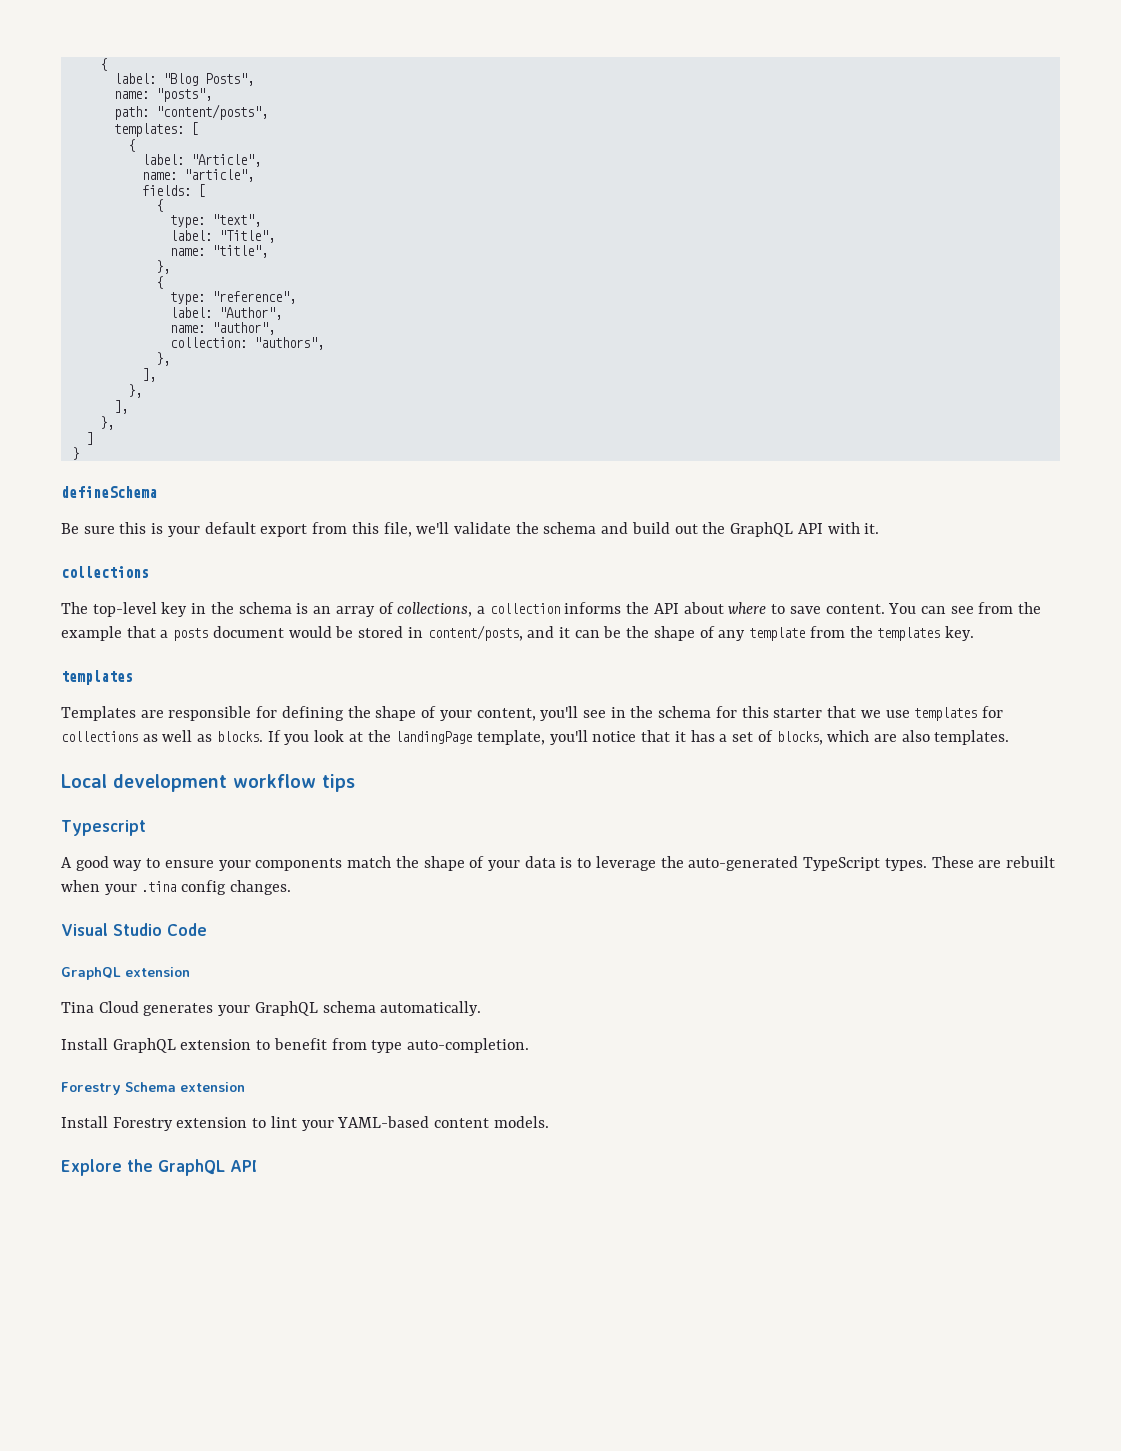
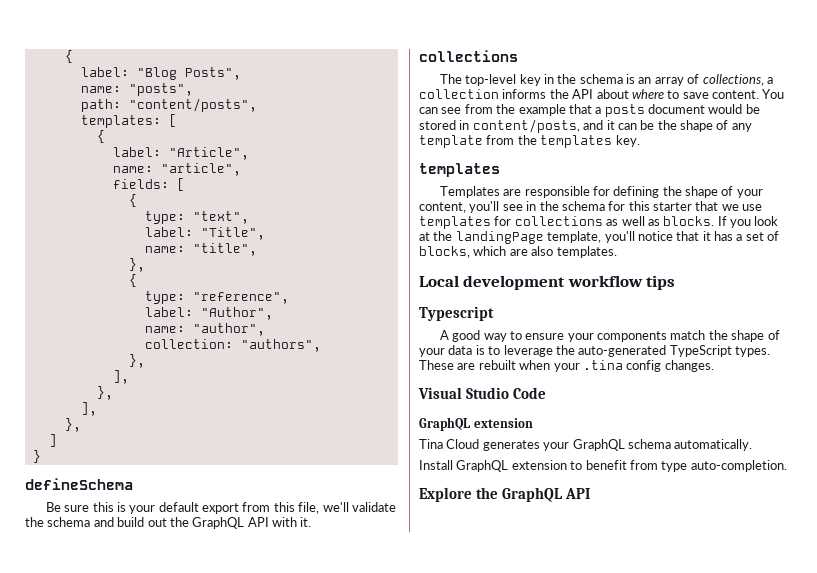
[61,1082,245,1095] [61,1116,549,1131] // Forestry Schema extension // Install Forestry extension to lint your YAML-based content models. -> (787, 466) none

